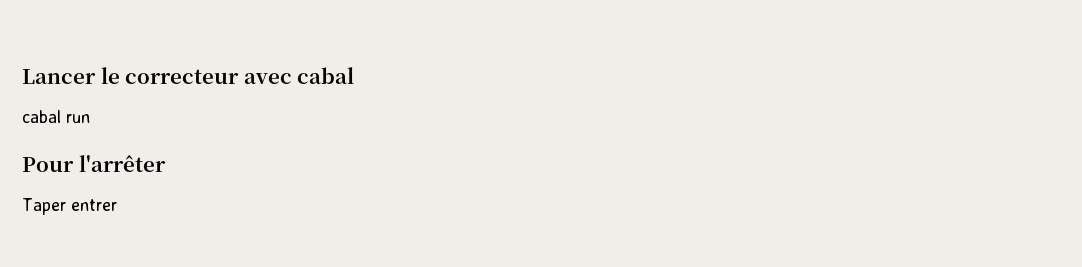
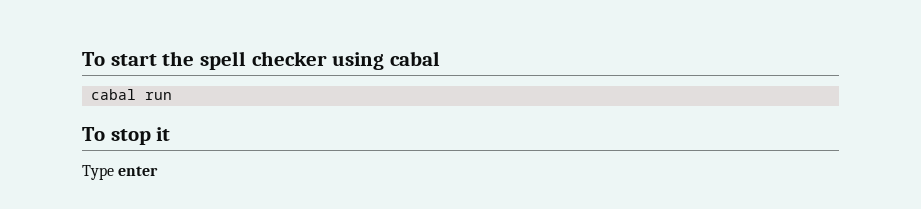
[22,67,355,84] [22,110,90,123] [22,155,166,172] [22,198,117,215] Lancer le correcteur avec cabal // cabal run // Pour l'arrêter // Taper entrer -> [82,51,441,70] [91,89,173,100] [82,127,171,145] [82,165,159,180] To start the spell checker using cabal // cabal run // To stop it // Type enter

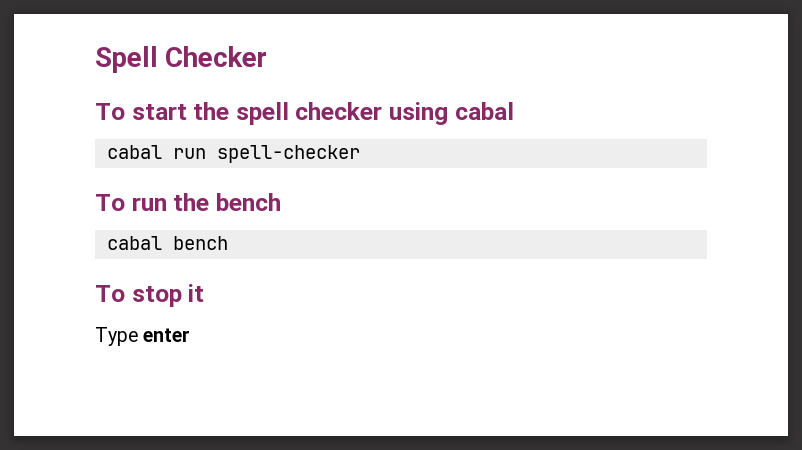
(82, 59) none -> [95,46,268,73] Spell Checker //
(173, 96) none -> [216,145,360,163] [95,193,281,211] [106,236,228,250] spell-checker // To run the bench // cabal bench

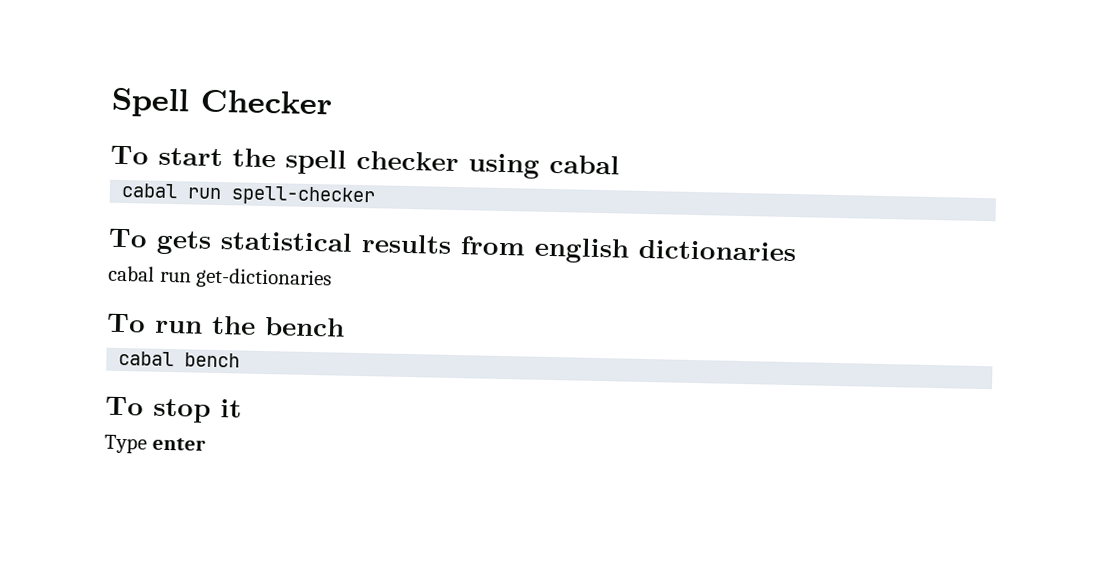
(360, 154) none -> [108,228,796,264] [108,265,333,290] // To gets statistical results from english dictionaries // cabal run get-dictionaries

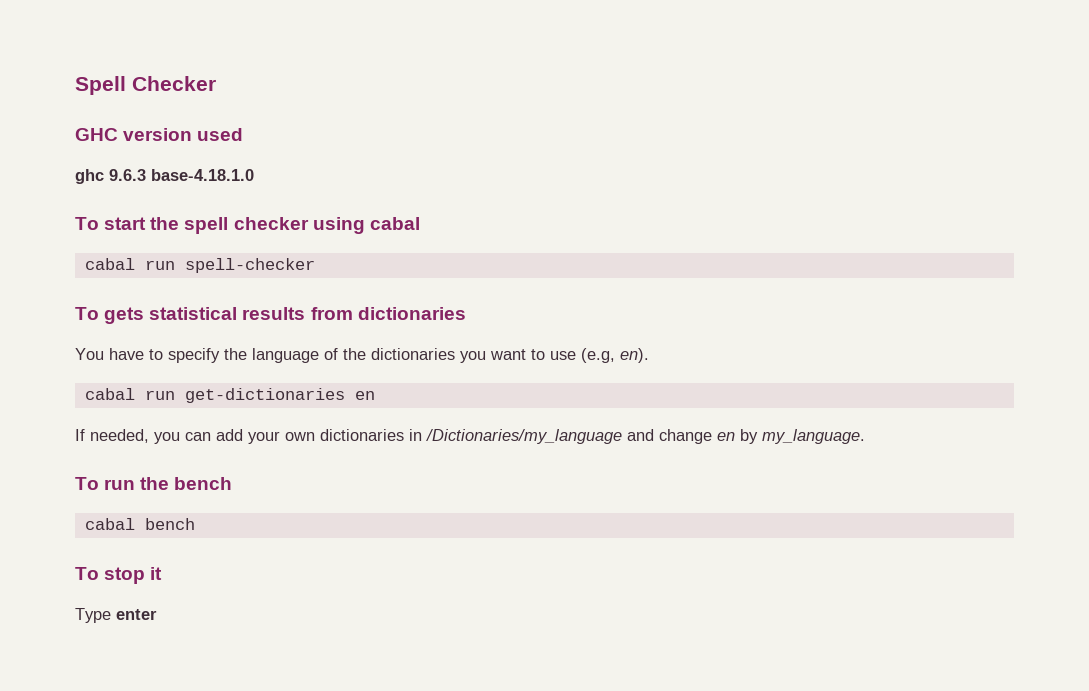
(333, 102) none -> [75,128,244,141] [75,169,254,184] // GHC version used // ghc 9.6.3 base-4.18.1.0
[534,237,630,264] english -> (353, 313) none
[108,265,333,290] cabal run get-dictionaries -> [75,348,649,363] [84,388,375,403] [75,429,865,444] You have to specify the language of the dictionaries you want to use (e.g, en). // cabal run get-dictionaries en // If needed, you can add your own dictionaries in /Dictionaries/my_language and change en by my_language.

